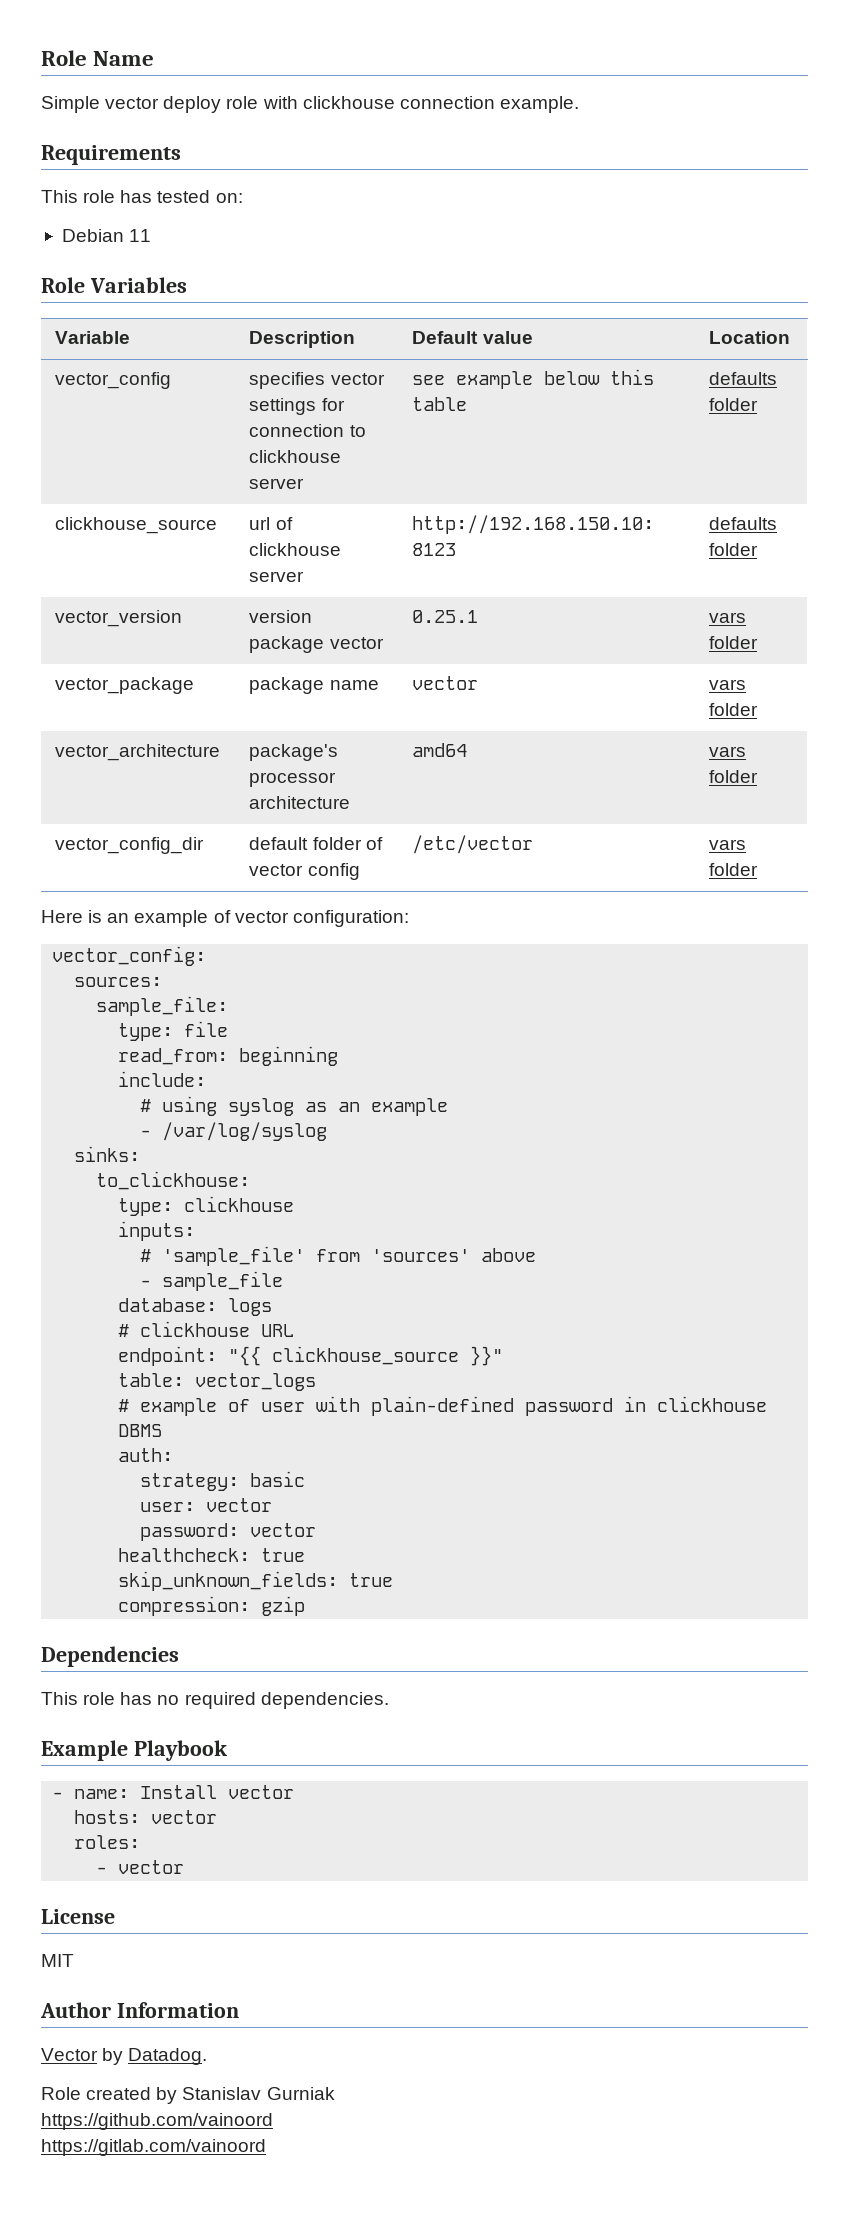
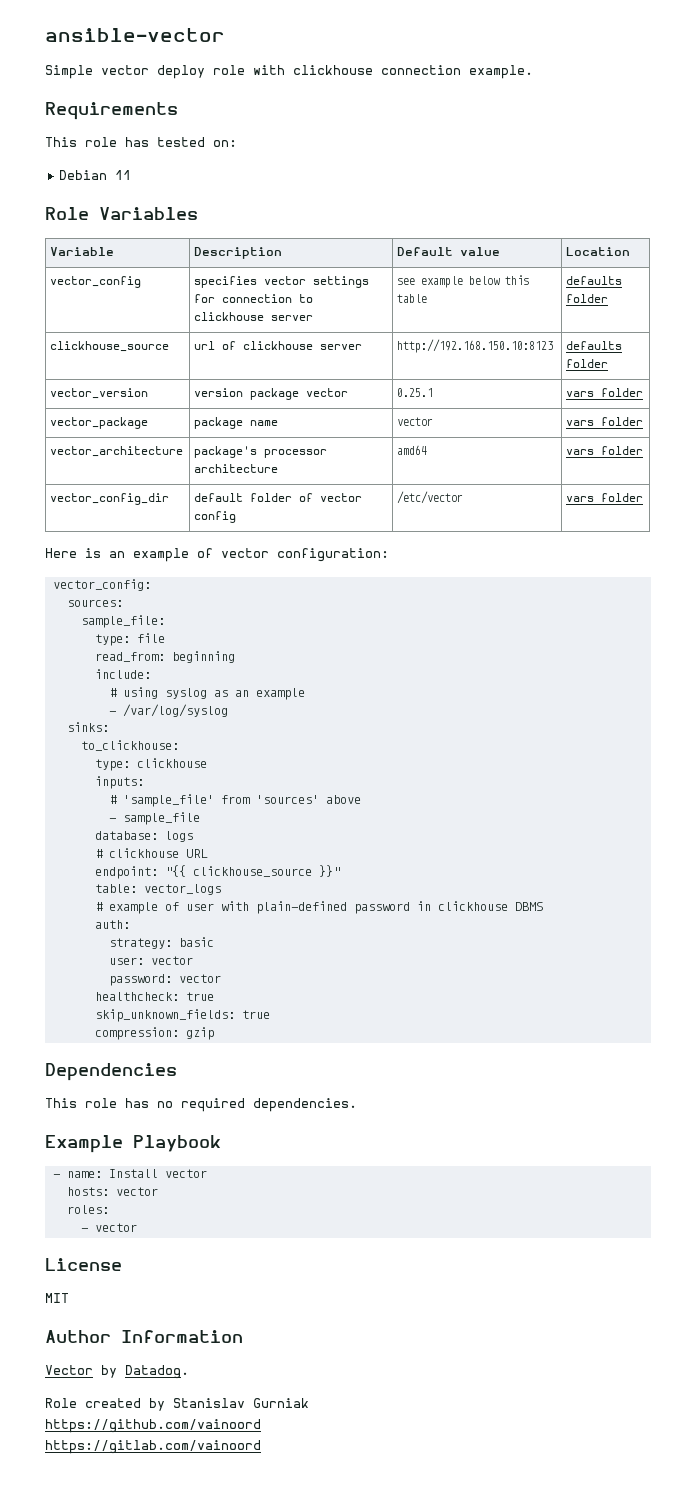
[41,50,155,66] Role Name -> [45,28,225,42] ansible-vector

